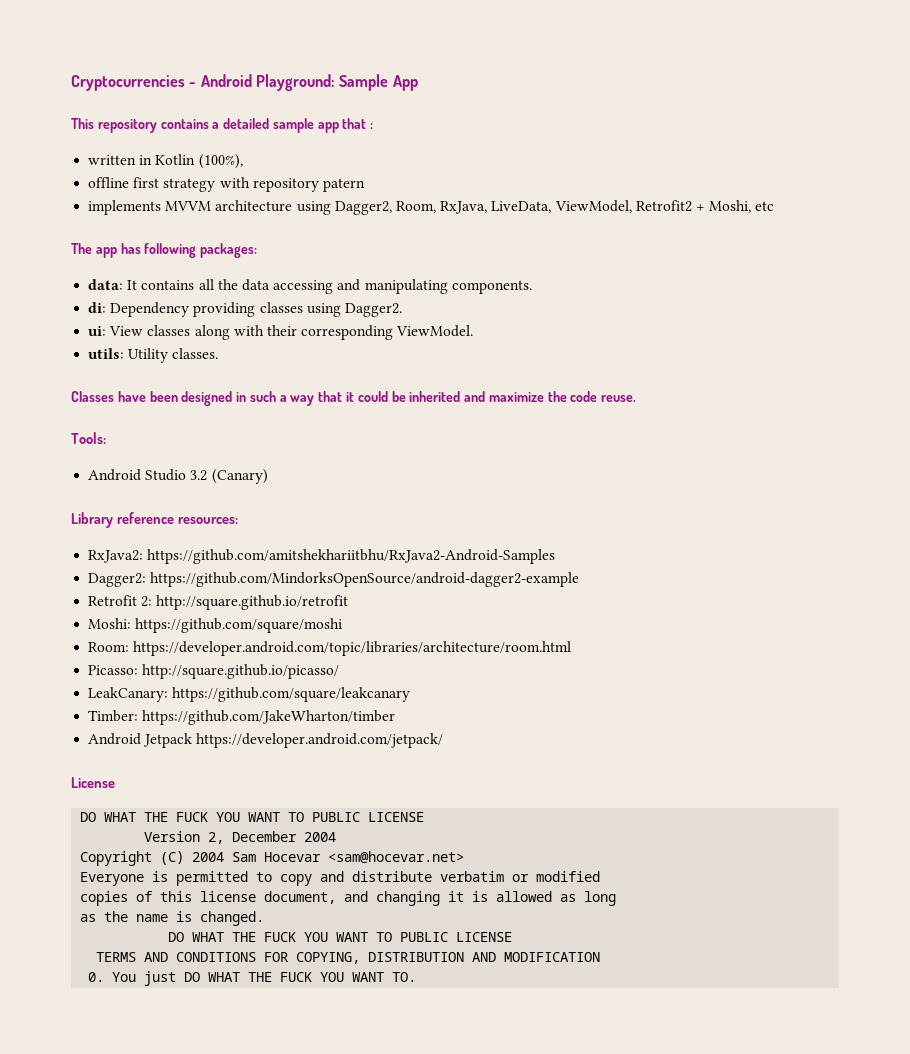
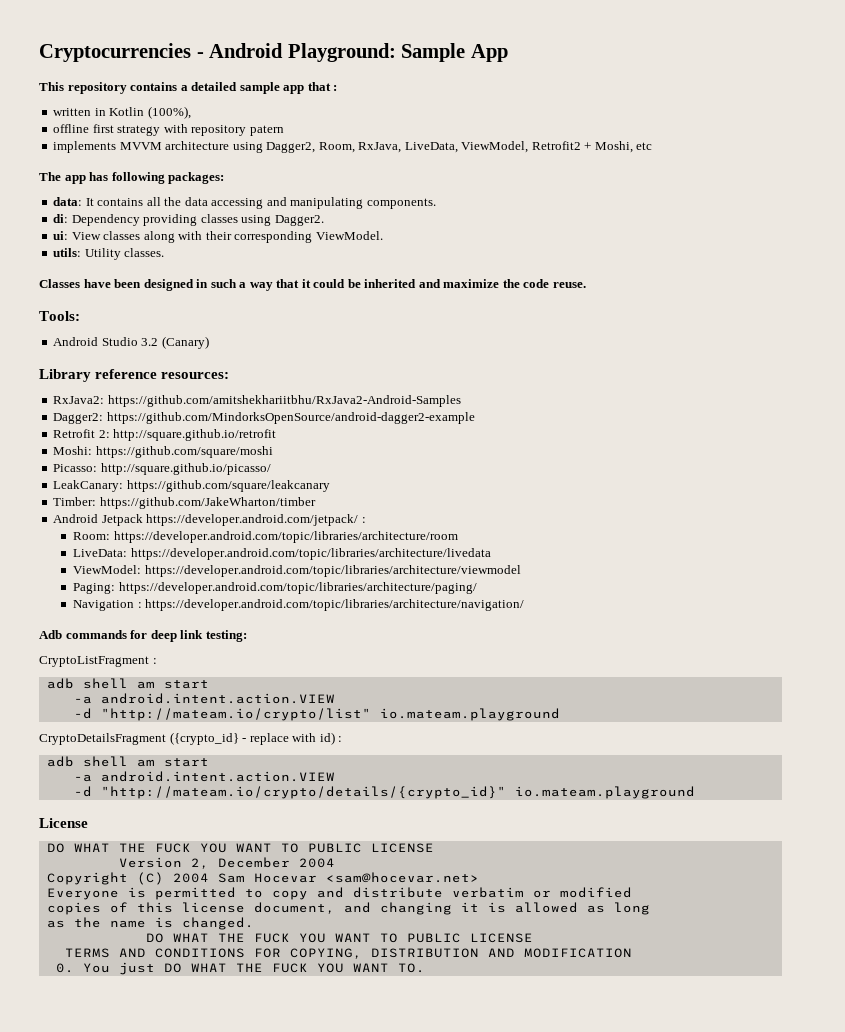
[88,641,572,656] // Room: https://developer.android.com/topic/libraries/architecture/room.html -> (273, 452) none
(444, 740) none -> [361,517,366,523] [73,531,458,543] [73,548,491,560] [73,565,521,577] [73,582,477,594] [73,599,525,611] [39,630,247,642] [39,656,157,667] [46,678,209,689] [73,693,335,704] [73,708,560,721] [39,732,343,745] [46,756,209,767] [73,771,335,782] [73,786,695,799] : // Room: https://developer.android.com/topic/libraries/architecture/room // LiveData: https://developer.android.com/topic/libraries/architecture/livedata // ViewModel: https://developer.android.com/topic/libraries/architecture/viewmodel // Paging: https://developer.android.com/topic/libraries/architecture/paging/ // Navigation : https://developer.android.com/topic/libraries/architecture/navigation/ // Adb commands for deep link testing: // CryptoListFragment : // adb shell am start // -a android.intent.action.VIEW // -d "http://mateam.io/crypto/list" io.mateam.playground // CryptoDetailsFragment ({crypto_id} - replace with id) : // adb shell am start // -a android.intent.action.VIEW // -d "http://mateam.io/crypto/details/{crypto_id}" io.mateam.playground

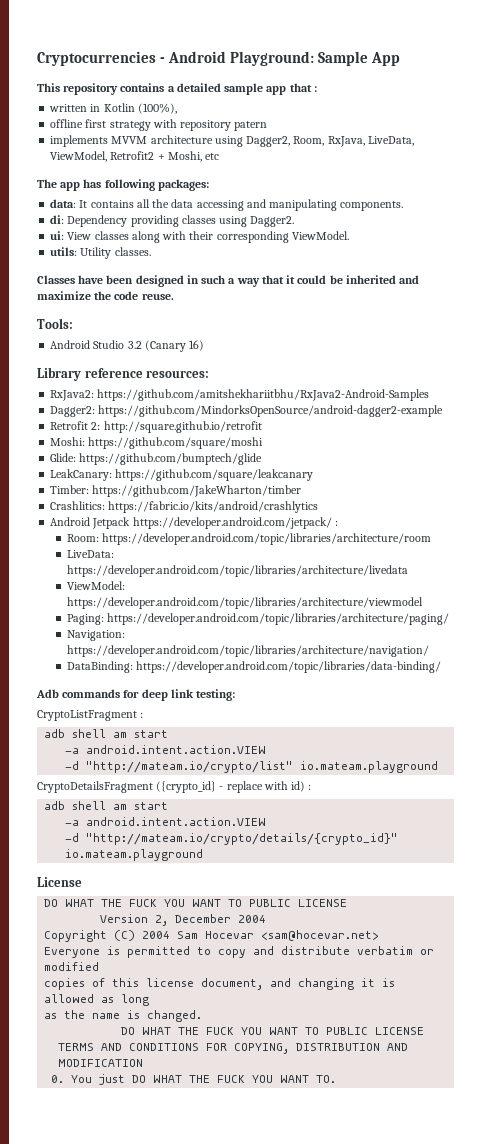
[161,336,209,349] (Canary) -> [144,340,205,352] (Canary 16)
[53,463,271,475] Picasso: http://square.github.io/picasso/ -> [50,453,263,465] Glide: https://github.com/bumptech/glide
(316, 503) none -> [50,501,319,513] // Crashlitics: https://fabric.io/kits/android/crashlytics
[73,600,142,611] Navigation : -> [66,630,125,641] Navigation:
(525, 605) none -> [66,661,442,673] // DataBinding: https://developer.android.com/topic/libraries/data-binding/

